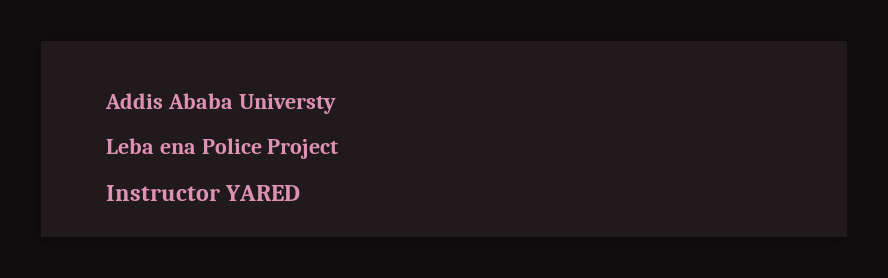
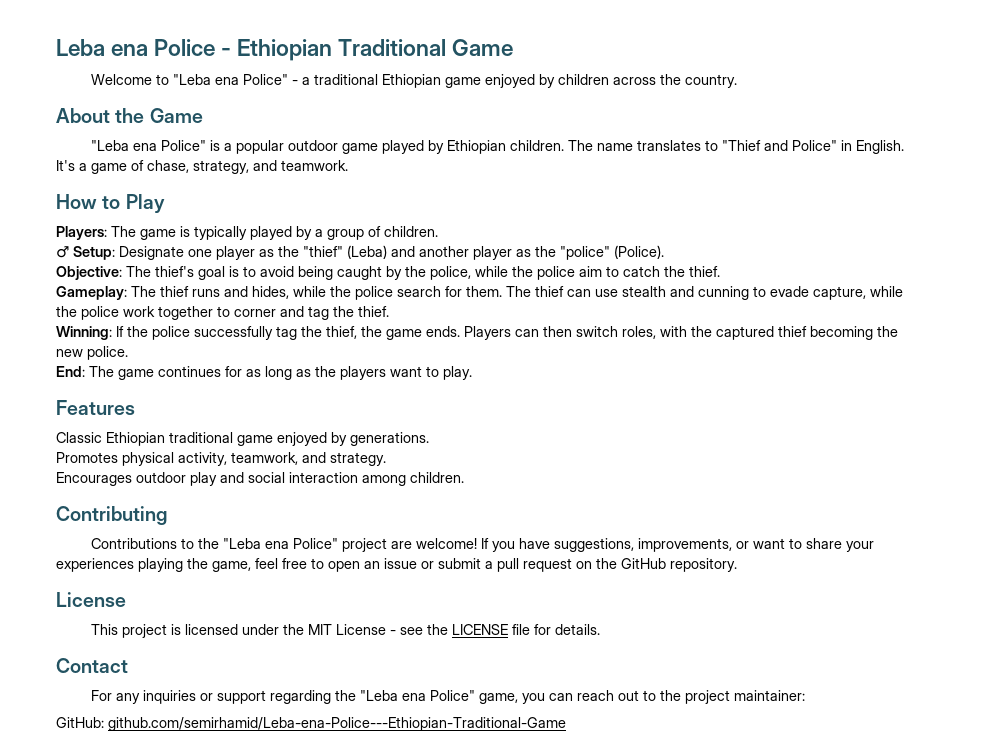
[105,93,336,114] [106,138,339,159] [106,185,301,201] Addis Ababa Universty // Leba ena Police Project // Instructor YARED -> [56,39,514,61] [90,74,737,88] [56,108,203,123] [90,140,904,154] [56,160,348,174] [56,194,165,213] [56,226,438,240] [56,245,664,260] [56,266,720,280] [56,286,903,300] [56,306,389,320] [56,326,898,340] [56,346,128,360] [56,366,472,380] [56,400,135,415] [56,432,429,446] [56,452,386,466] [56,472,464,486] [56,506,167,525] [90,538,874,552] [56,558,737,572] [56,592,126,607] [90,624,600,638] [56,658,128,673] [90,690,805,704] [56,717,566,731] Leba ena Police - Ethiopian Traditional Game // Welcome to "Leba ena Police" - a traditional Ethiopian game enjoyed by children across the country. // About the Game // "Leba ena Police" is a popular outdoor game played by Ethiopian children. The name translates to "Thief and Police" in English. It's a game of chase, strategy, and teamwork. // How to Play // Players: The game is typically played by a group of children. // ♂ Setup: Designate one player as the "thief" (Leba) and another player as the "police" (Police). // Objective: The thief's goal is to avoid being caught by the police, while the police aim to catch the thief. // Gameplay: The thief runs and hides, while the police search for them. The thief can use stealth and cunning to evade capture, while the police work together to corner and tag the thief. // Winning: If the police successfully tag the thief, the game ends. Players can then switch roles, with the captured thief becoming the new police. // End: The game continues for as long as the players want to play. // Features // Classic Ethiopian traditional game enjoyed by generations. // Promotes physical activity, teamwork, and strategy. // Encourages outdoor play and social interaction among children. // Contributing // Contributions to the "Leba ena Police" project are welcome! If you have suggestions, improvements, or want to share your experiences playing the game, feel free to open an issue or submit a pull request on the GitHub repository. // License // This project is licensed under the MIT License - see the LICENSE file for details. // Contact // For any inquiries or support regarding the "Leba ena Police" game, you can reach out to the project maintainer: // GitHub: github.com/semirhamid/Leba-ena-Police---Ethiopian-Traditional-Game

